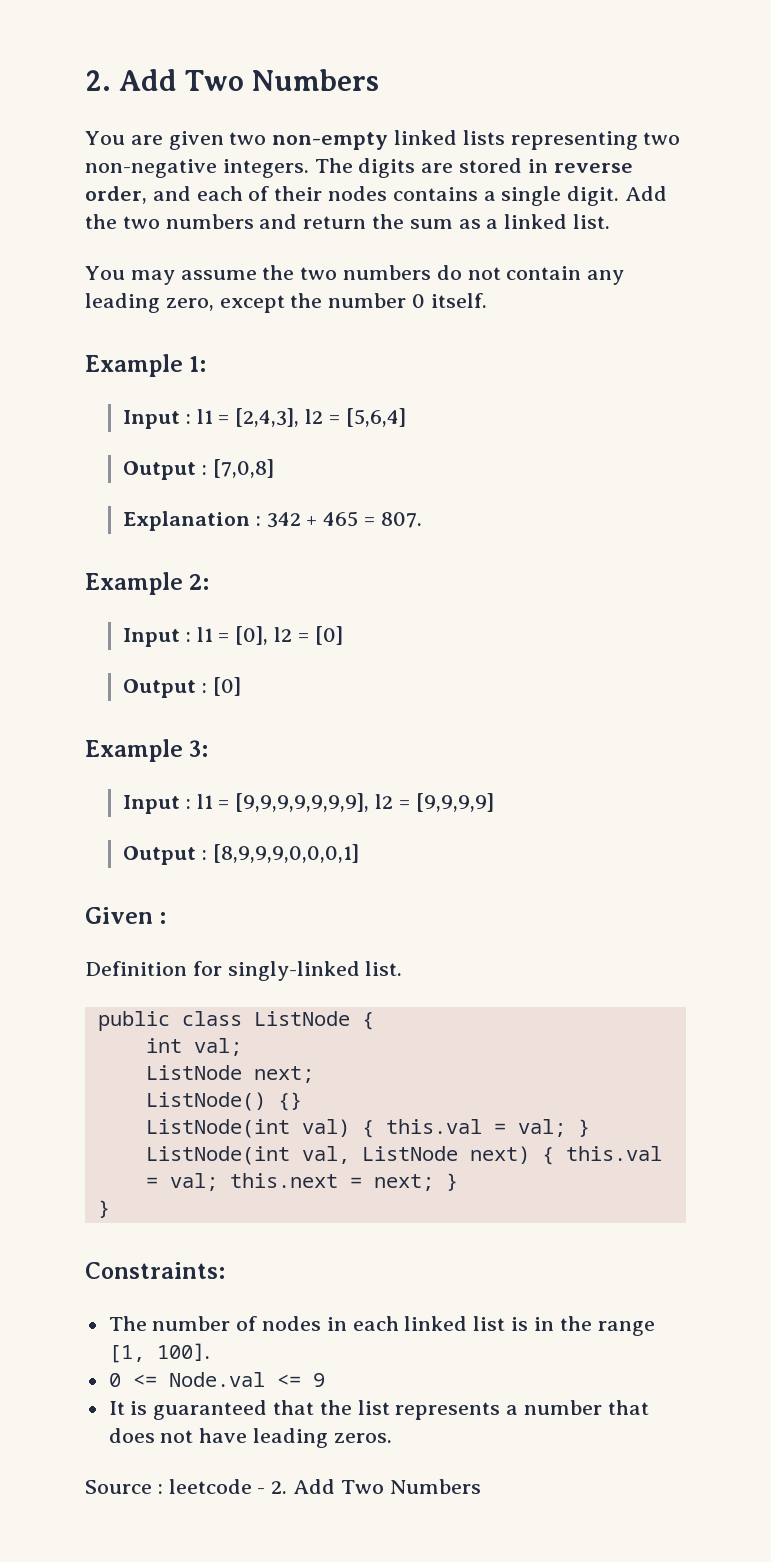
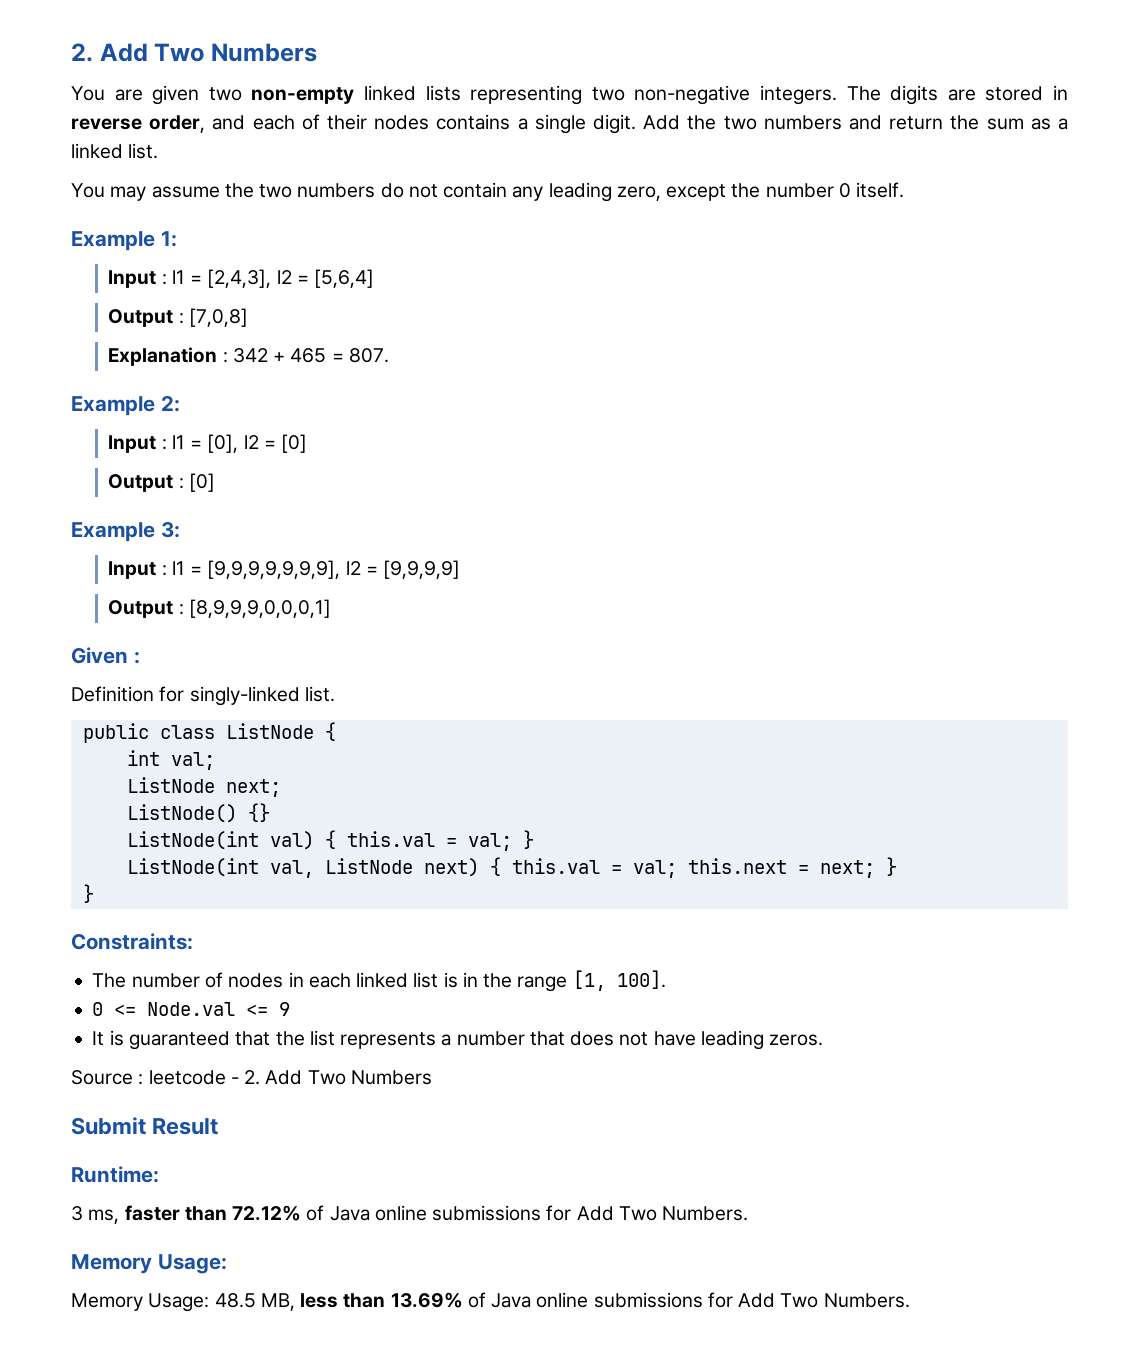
(481, 1486) none -> [71,1117,219,1135] [71,1166,159,1183] [71,1205,749,1224] [71,1254,227,1274] [71,1292,910,1312] // Submit Result // Runtime: // 3 ms, faster than 72.12% of Java online submissions for Add Two Numbers. // Memory Usage: // Memory Usage: 48.5 MB, less than 13.69% of Java online submissions for Add Two Numbers.

